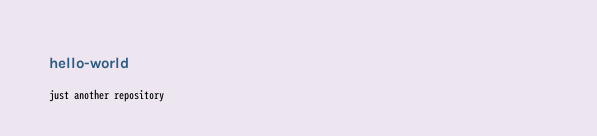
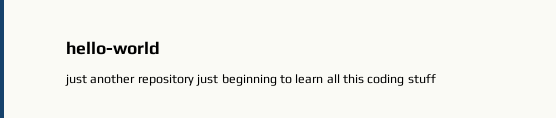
(164, 96) none -> [196,74,436,86] just beginning to learn all this coding stuff

